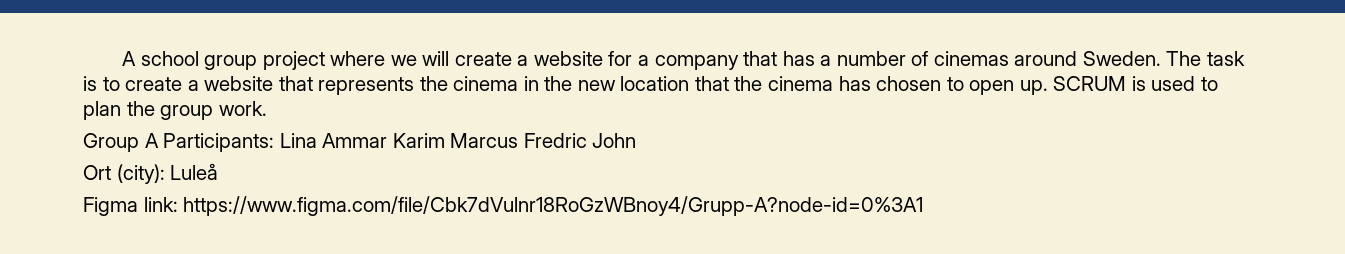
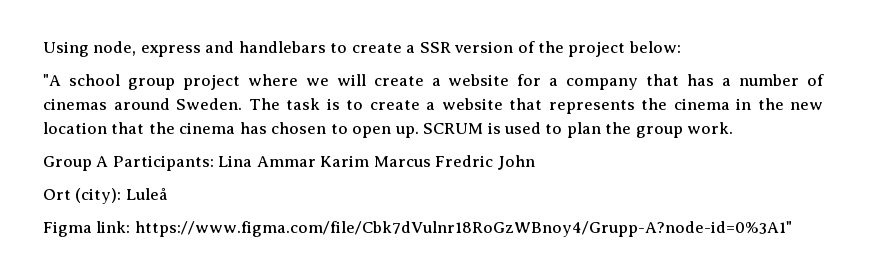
[122,51,137,66] A -> [43,41,681,57] [43,74,61,86] Using node, express and handlebars to create a SSR version of the project below: // "A
[183,196,924,216] https://www.figma.com/file/Cbk7dVulnr18RoGzWBnoy4/Grupp-A?node-id=0%3A1 -> [134,221,792,237] https://www.figma.com/file/Cbk7dVulnr18RoGzWBnoy4/Grupp-A?node-id=0%3A1"

